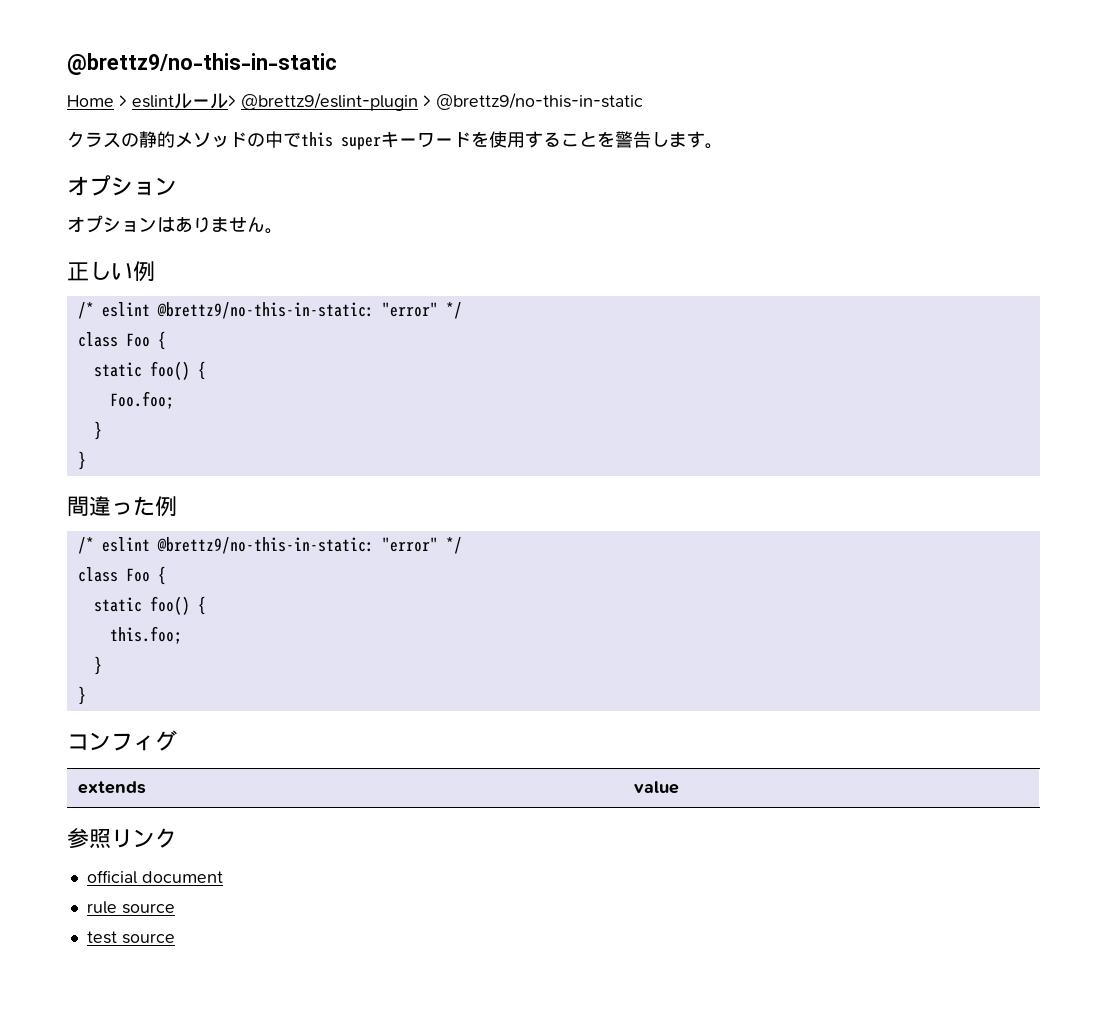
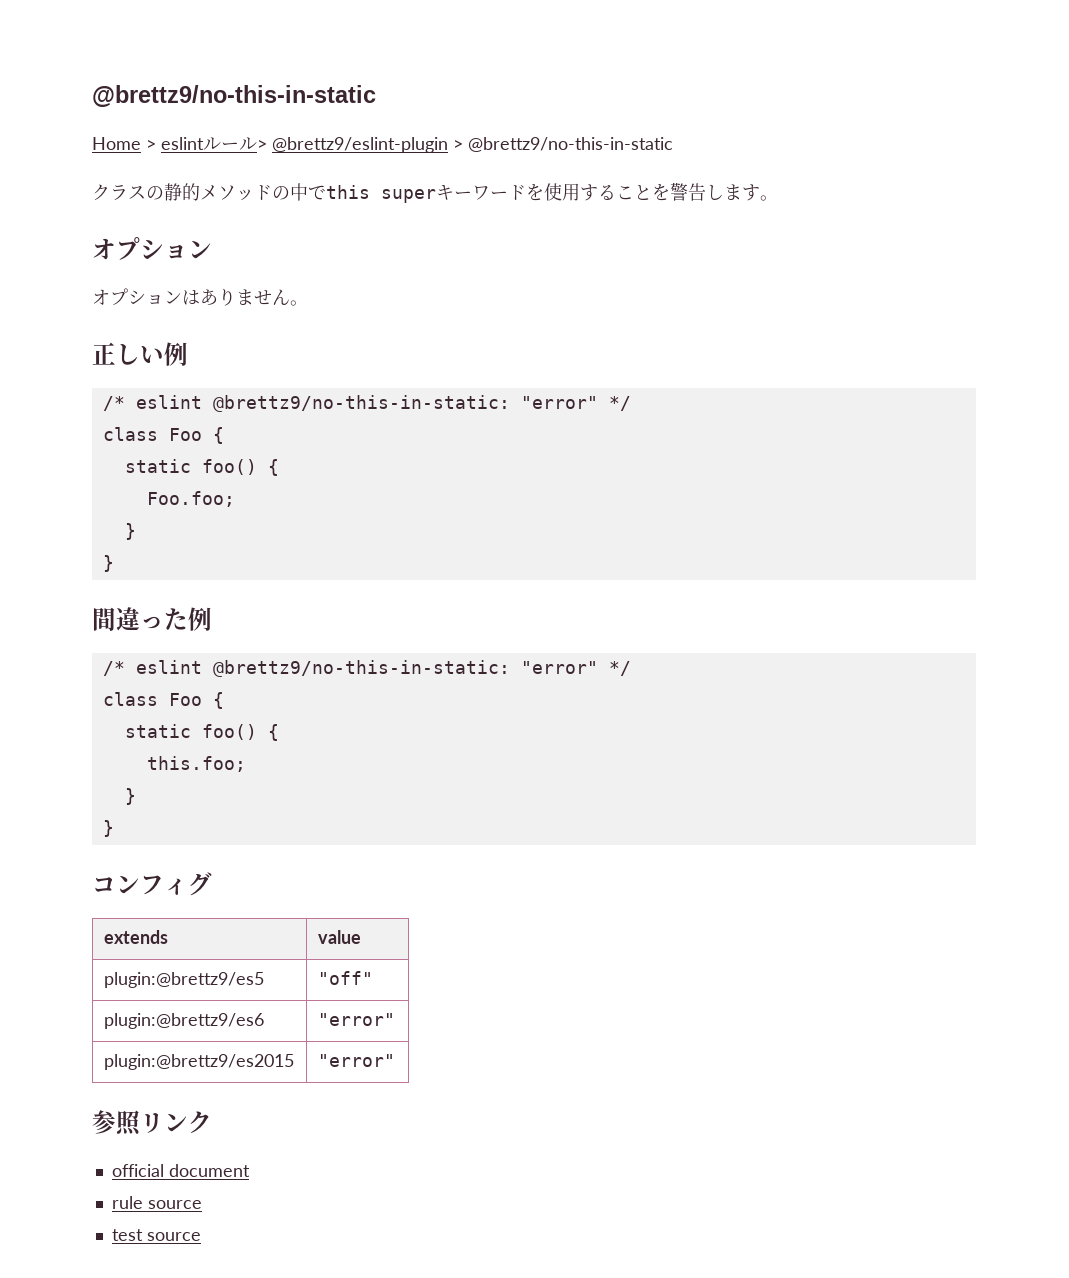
(679, 787) none -> [103,972,264,988] [317,971,373,985] [103,1013,264,1029] [317,1013,395,1026] [103,1054,294,1070] [317,1054,395,1067] // plugin:@brettz9/es5 | "off" // plugin:@brettz9/es6 | "error" // plugin:@brettz9/es2015 | "error"

